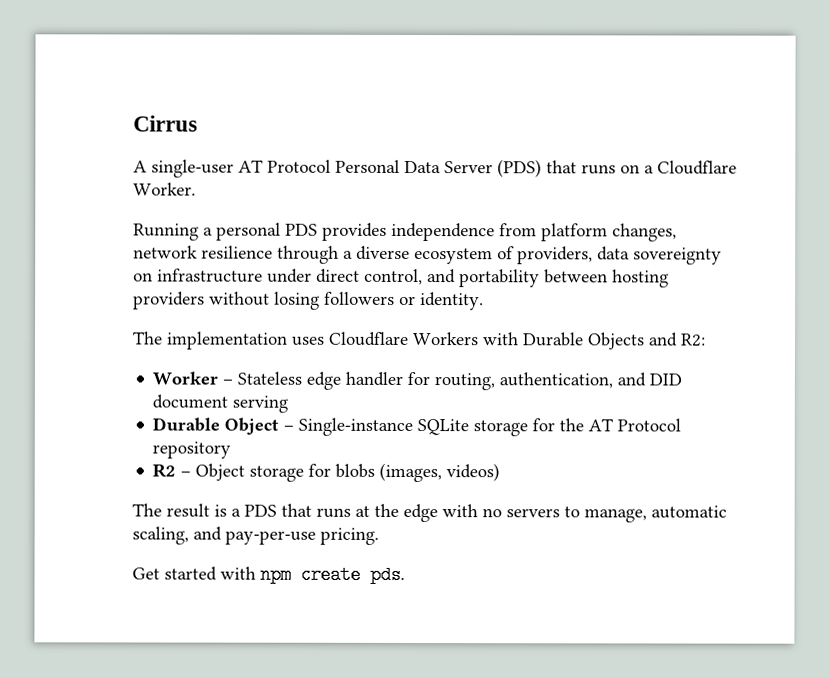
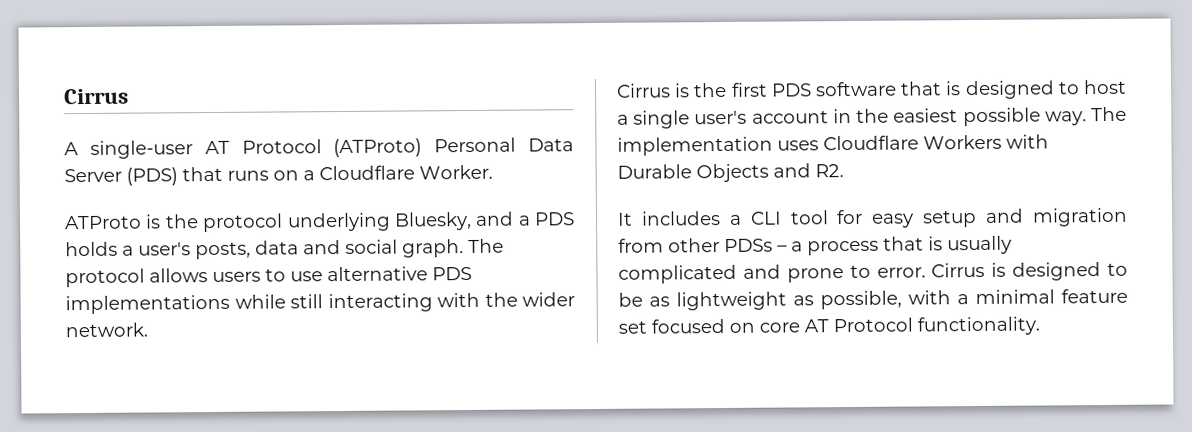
(331, 166) none -> [333,138,423,158] (ATProto)
[133,222,677,242] [133,245,722,265] [133,268,669,288] [133,291,484,311] Running a personal PDS provides independence from platform changes, network resilience through a diverse ecosystem of providers, data sovereignty on infrastructure under direct control, and portability between hosting providers without losing followers or identity. // -> [64,211,575,233] [65,238,504,260] [65,266,472,288] [65,292,575,315] [65,322,148,338] [616,79,1127,100] [617,107,1087,129] ATProto is the protocol underlying Bluesky, and a PDS holds a user's posts, data and social graph. The protocol allows users to use alternative PDS implementations while still interacting with the wider network. // Cirrus is the first PDS software that is designed to host a single user's account in the easiest possible way.
[680,333,706,347] [152,371,683,391] [152,394,289,413] [152,417,682,437] [152,441,232,459] [152,462,501,483] [132,503,727,523] [132,526,379,545] [132,565,405,584] R2: // Worker – Stateless edge handler for routing, authentication, and DID document serving // Durable Object – Single-instance SQLite storage for the AT Protocol repository // R2 – Object storage for blobs (images, videos) // The result is a PDS that runs at the edge with no servers to manage, automatic scaling, and pay-per-use pricing. // Get started with npm create pds. -> [815,164,844,178] [617,207,1128,228] [618,235,1012,256] [618,262,1128,284] [618,288,1128,311] [618,316,1040,336] R2. // It includes a CLI tool for easy setup and migration from other PDSs – a process that is usually complicated and prone to error. Cirrus is designed to be as lightweight as possible, with a minimal feature set focused on core AT Protocol functionality.

